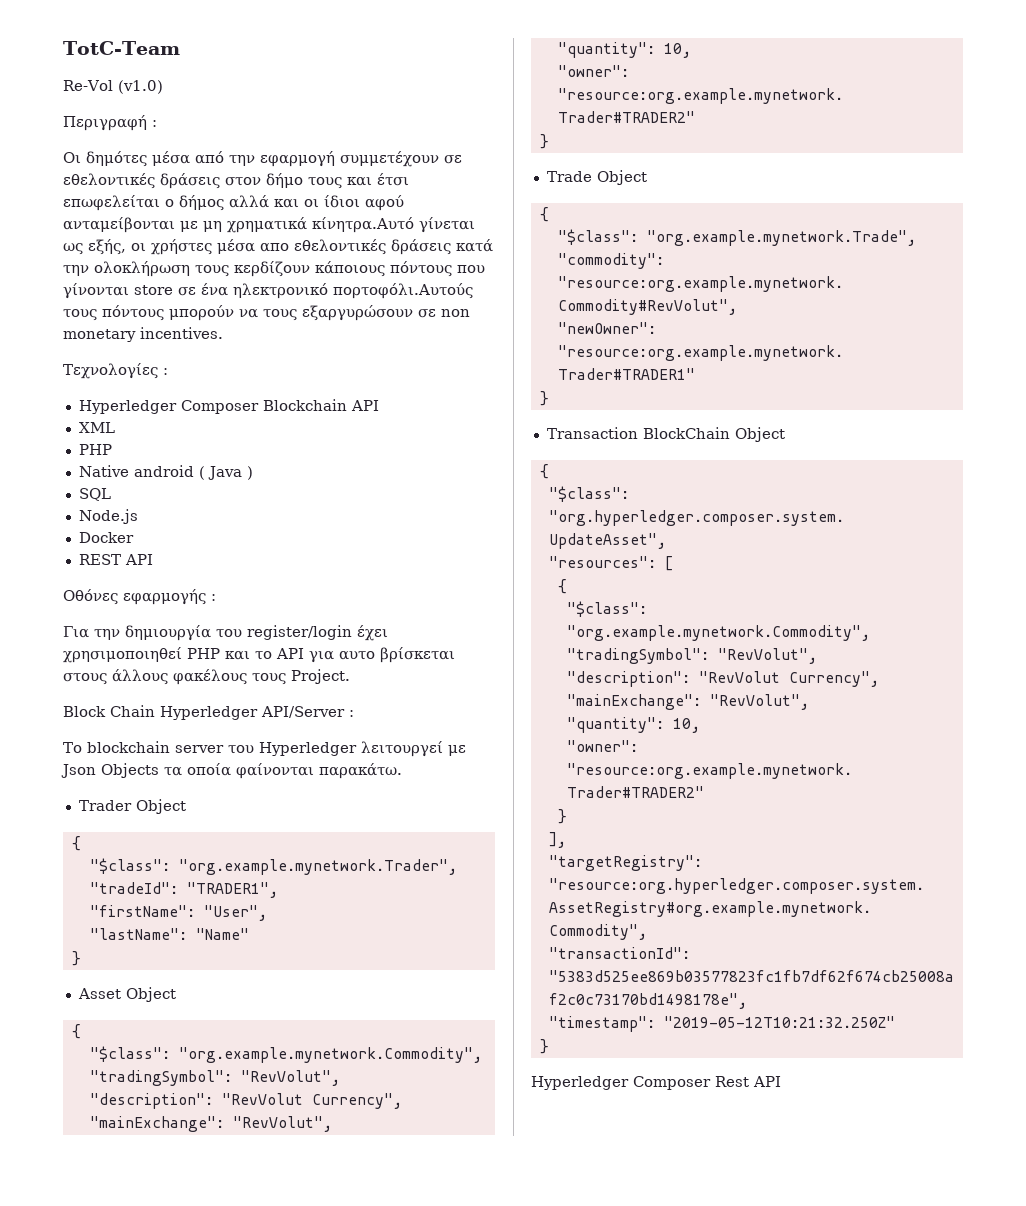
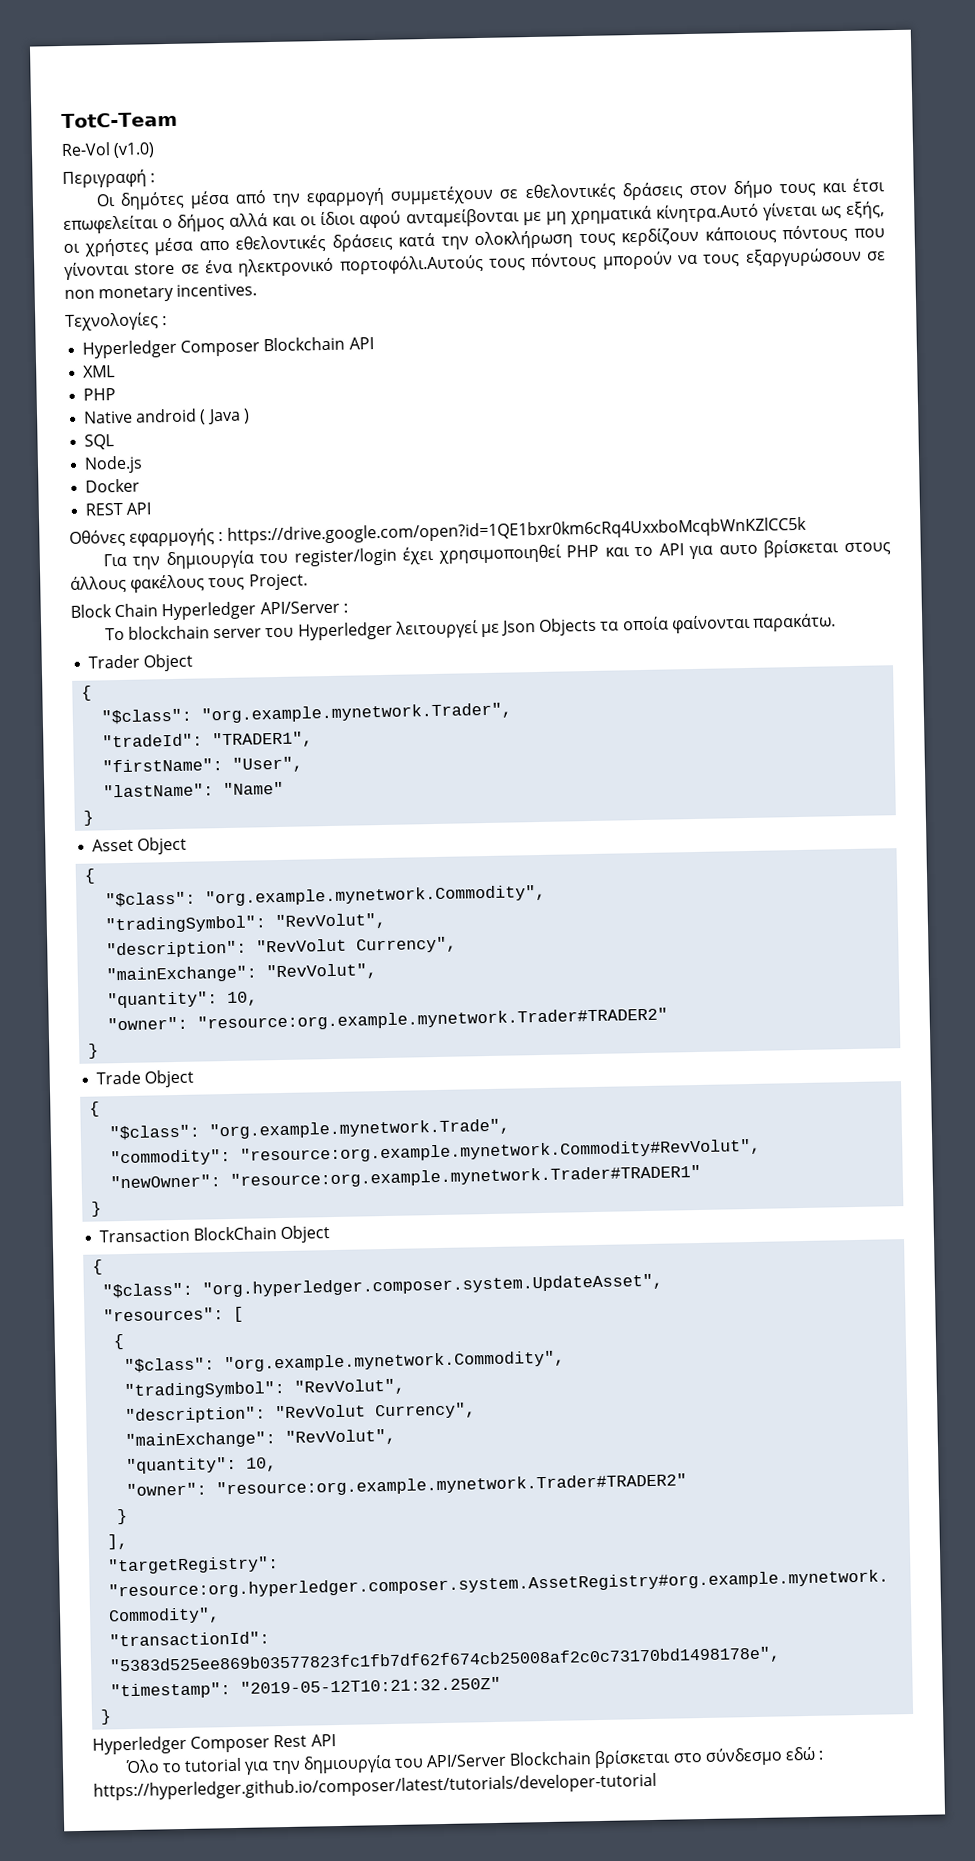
(216, 597) none -> [226,516,807,545] https://drive.google.com/open?id=1QE1bxr0km6cRq4UxxboMcqbWnKZlCC5k
(781, 1081) none -> [124,1746,824,1775] [93,1772,657,1801] // Όλο το tutorial για την δημιουργία του API/Server Blockchain βρίσκεται στο σύνδεσμο εδώ : https://hyperledger.github.io/composer/latest/tutorials/developer-tutorial

